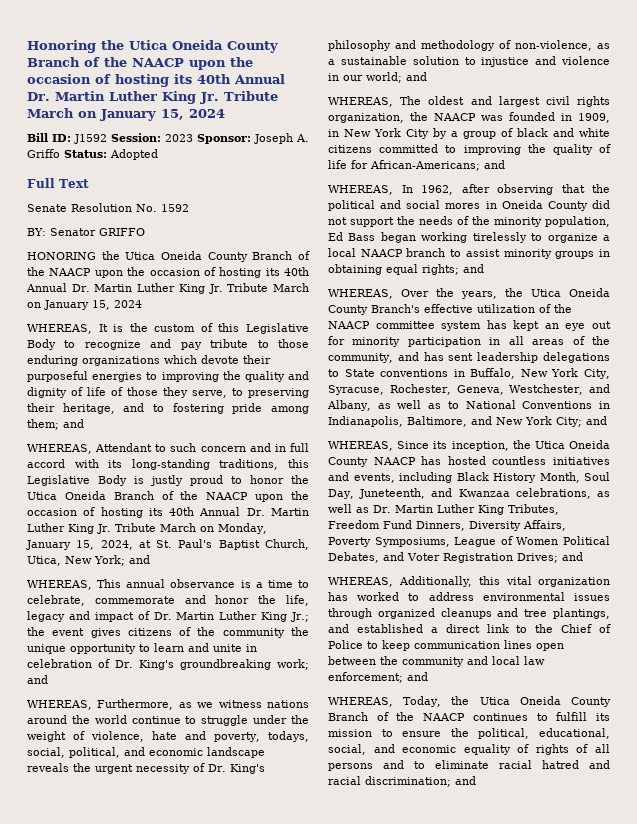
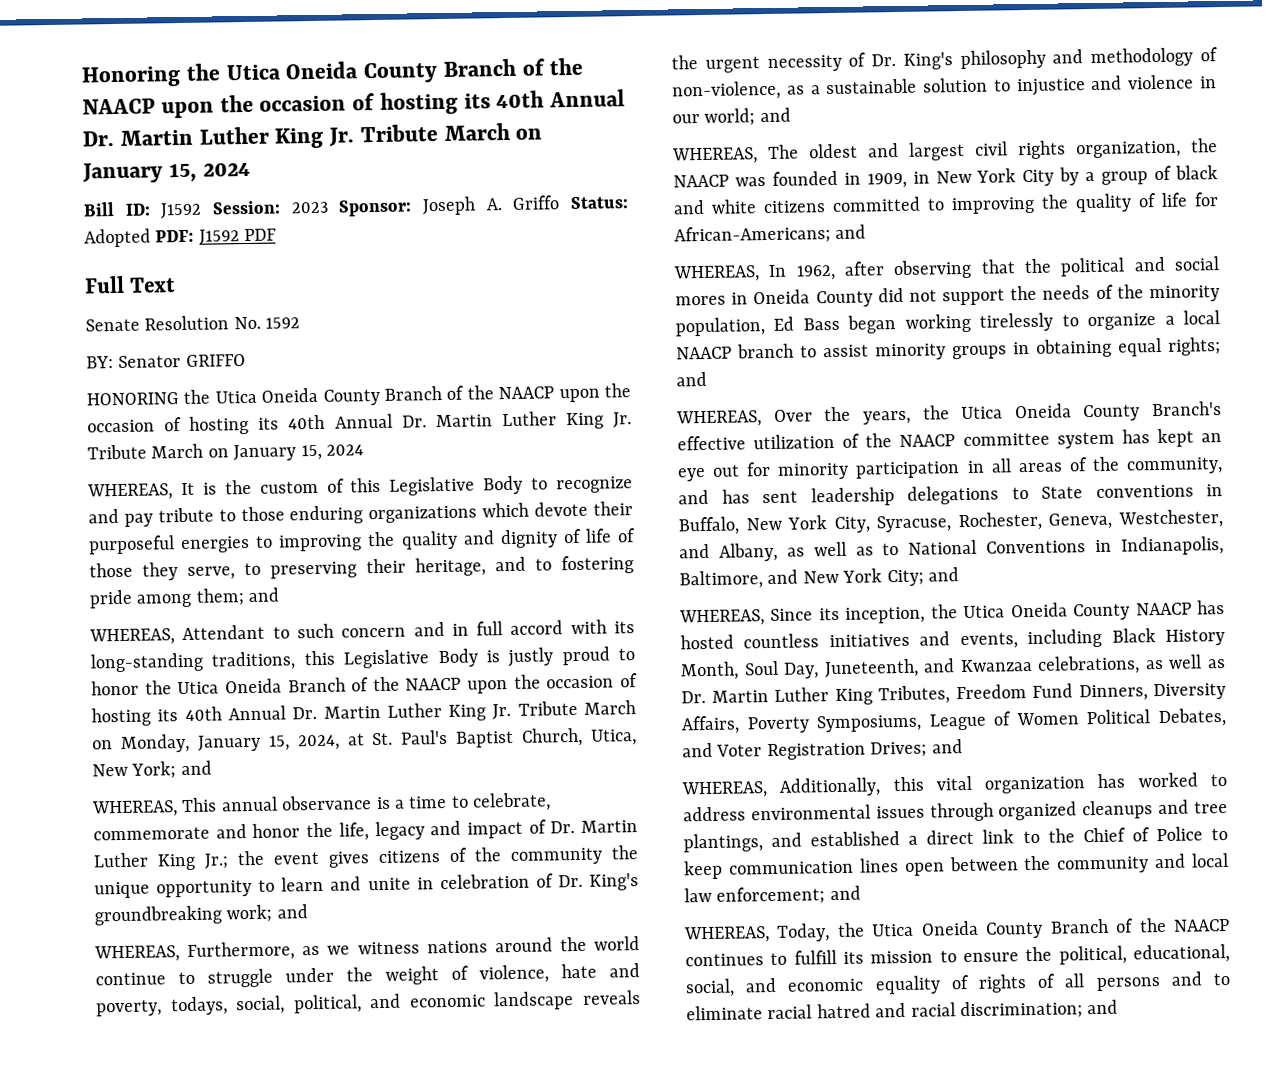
(158, 154) none -> [155,228,277,245] PDF: J1592 PDF

